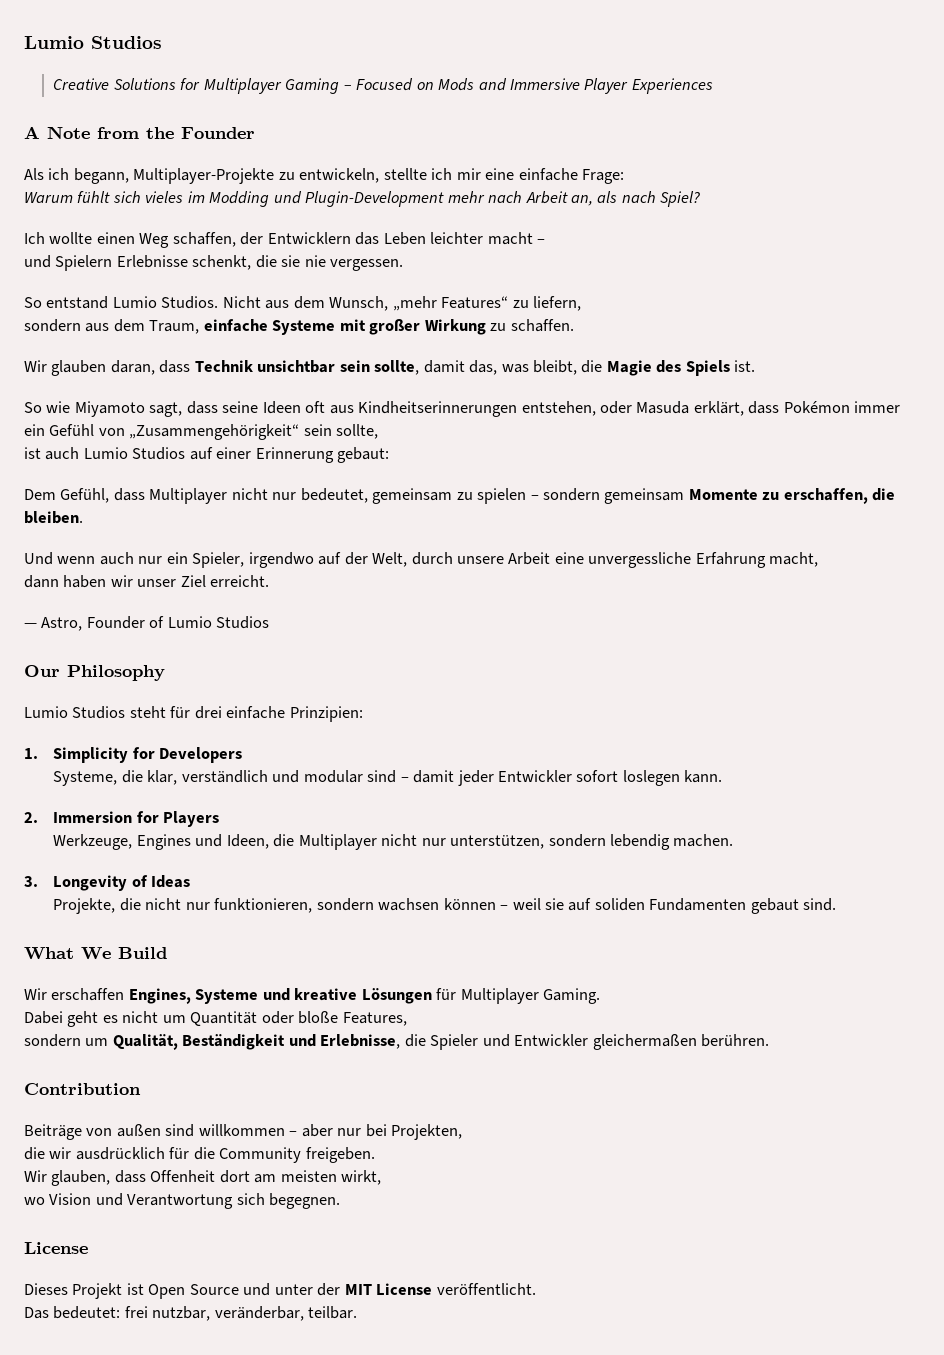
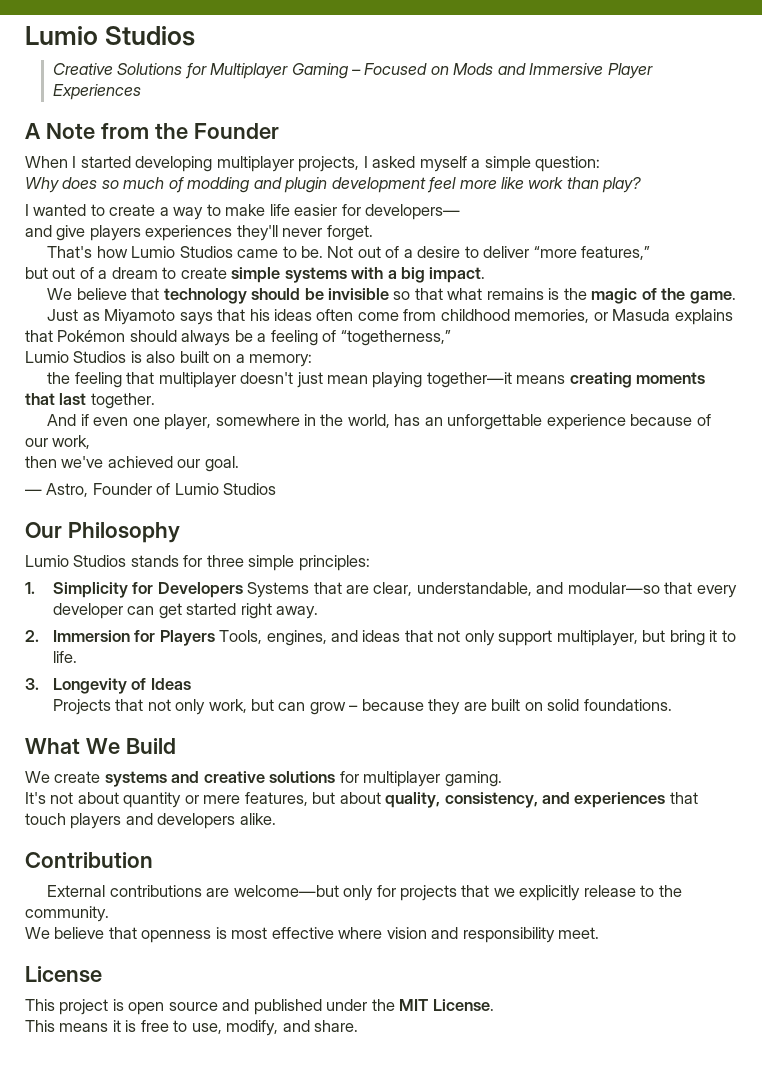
[24,168,625,184] [24,191,701,207] [24,232,546,248] [24,255,404,271] [24,296,582,311] [24,319,574,335] [24,360,756,376] [24,401,901,417] [24,424,379,440] [24,447,390,463] [24,488,896,504] [24,511,83,524] [24,552,819,568] [24,575,270,588] Als ich begann, Multiplayer-Projekte zu entwickeln, stellte ich mir eine einfache Frage: // Warum fühlt sich vieles im Modding und Plugin-Development mehr nach Arbeit an, als nach Spiel? // Ich wollte einen Weg schaffen, der Entwicklern das Leben leichter macht – // und Spielern Erlebnisse schenkt, die sie nie vergessen. // So entstand Lumio Studios. Nicht aus dem Wunsch, „mehr Features“ zu liefern, // sondern aus dem Traum, einfache Systeme mit großer Wirkung zu schaffen. // Wir glauben daran, dass Technik unsichtbar sein sollte, damit das, was bleibt, die Magie des Spiels ist. // So wie Miyamoto sagt, dass seine Ideen oft aus Kindheitserinnerungen entstehen, oder Masuda erklärt, dass Pokémon immer ein Gefühl von „Zusammengehörigkeit“ sein sollte, // ist auch Lumio Studios auf einer Erinnerung gebaut: // Dem Gefühl, dass Multiplayer nicht nur bedeutet, gemeinsam zu spielen – sondern gemeinsam Momente zu erschaffen, die bleiben. // Und wenn auch nur ein Spieler, irgendwo auf der Welt, durch unsere Arbeit eine unvergessliche Erfahrung macht, // dann haben wir unser Ziel erreicht. -> [25,156,601,172] [25,177,642,193] [25,204,461,220] [25,225,373,241] [47,246,651,260] [25,267,486,283] [47,288,736,304] [47,309,733,325] [25,330,451,346] [25,351,313,367] [47,372,706,388] [25,393,155,409] [47,414,711,430] [25,435,91,449] [25,456,239,472] When I started developing multiplayer projects, I asked myself a simple question: // Why does so much of modding and plugin development feel more like work than play? // I wanted to create a way to make life easier for developers— // and give players experiences they'll never forget. // That's how Lumio Studios came to be. Not out of a desire to deliver “more features,” // but out of a dream to create simple systems with a big impact. // We believe that technology should be invisible so that what remains is the magic of the game. // Just as Miyamoto says that his ideas often come from childhood memories, or Masuda explains that Pokémon should always be a feeling of “togetherness,” // Lumio Studios is also built on a memory: // the feeling that multiplayer doesn't just mean playing together—it means creating moments that last together. // And if even one player, somewhere in the world, has an unforgettable experience because of our work, // then we've achieved our goal.
[129,706,363,722] steht für drei einfache Prinzipien: -> [130,555,370,571] stands for three simple principles:
[53,770,723,786] [24,811,220,827] [53,834,734,850] [24,875,191,891] [53,898,837,914] [24,947,167,960] [24,988,601,1004] [24,1011,407,1027] [24,1034,770,1050] [24,1083,141,1095] [24,1124,463,1140] [24,1147,375,1163] [24,1170,382,1186] [24,1193,341,1209] [24,1242,88,1254] [24,1283,536,1299] [24,1306,358,1321] // Systeme, die klar, verständlich und modular sind – damit jeder Entwickler sofort loslegen kann. // 2. Immersion for Players // Werkzeuge, Engines und Ideen, die Multiplayer nicht nur unterstützen, sondern lebendig machen. // 3. Longevity of Ideas // Projekte, die nicht nur funktionieren, sondern wachsen können – weil sie auf soliden Fundamenten gebaut sind. // What We Build // Wir erschaffen Engines, Systeme und kreative Lösungen für Multiplayer Gaming. // Dabei geht es nicht um Quantität oder bloße Features, // sondern um Qualität, Beständigkeit und Erlebnisse, die Spieler und Entwickler gleichermaßen berühren. // Contribution // Beiträge von außen sind willkommen – aber nur bei Projekten, // die wir ausdrücklich für die Community freigeben. // Wir glauben, dass Offenheit dort am meisten wirkt, // wo Vision und Verantwortung sich begegnen. // License // Dieses Projekt ist Open Source und unter der MIT License veröffentlicht. // Das bedeutet: frei nutzbar, veränderbar, teilbar. -> [247,582,737,598] [52,603,318,619] [25,630,736,646] [52,651,77,663] [25,678,191,694] [52,699,672,715] [25,738,176,754] [25,771,502,787] [25,792,698,808] [25,813,276,829] [25,852,153,868] [47,885,682,901] [25,906,109,922] [25,927,600,943] [25,966,102,983] [25,999,494,1015] [25,1020,359,1036] Systems that are clear, understandable, and modular—so that every developer can get started right away. // 2. Immersion for Players Tools, engines, and ideas that not only support multiplayer, but bring it to life. // 3. Longevity of Ideas // Projects that not only work, but can grow – because they are built on solid foundations. // What We Build // We create systems and creative solutions for multiplayer gaming. // It's not about quantity or mere features, but about quality, consistency, and experiences that touch players and developers alike. // Contribution // External contributions are welcome—but only for projects that we explicitly release to the community. // We believe that openness is most effective where vision and responsibility meet. // License // This project is open source and published under the MIT License. // This means it is free to use, modify, and share.

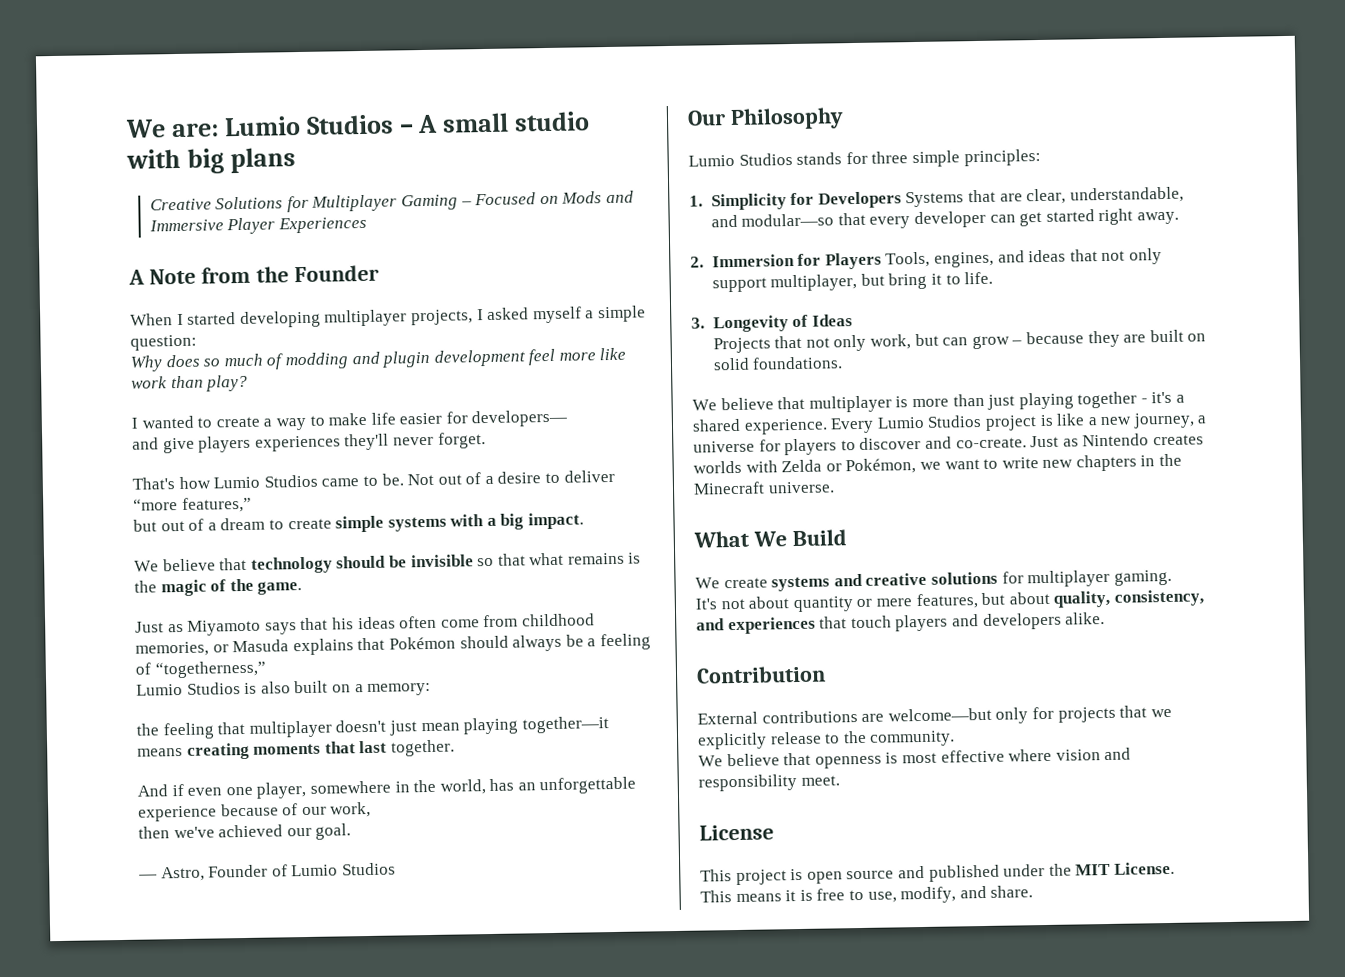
[25,26,196,46] Lumio Studios -> [125,111,591,138] [126,147,296,174] We are: Lumio Studios – A small studio with big plans
(672, 705) none -> [692,391,1186,413] [692,412,1208,435] [693,433,1204,456] [693,453,1183,475] [693,481,835,495] // We believe that multiplayer is more than just playing together - it's a shared experience. Every Lumio Studios project is like a new journey, a universe for players to discover and co-create. Just as Nintendo creates worlds with Zelda or Pokémon, we want to write new chapters in the Minecraft universe.

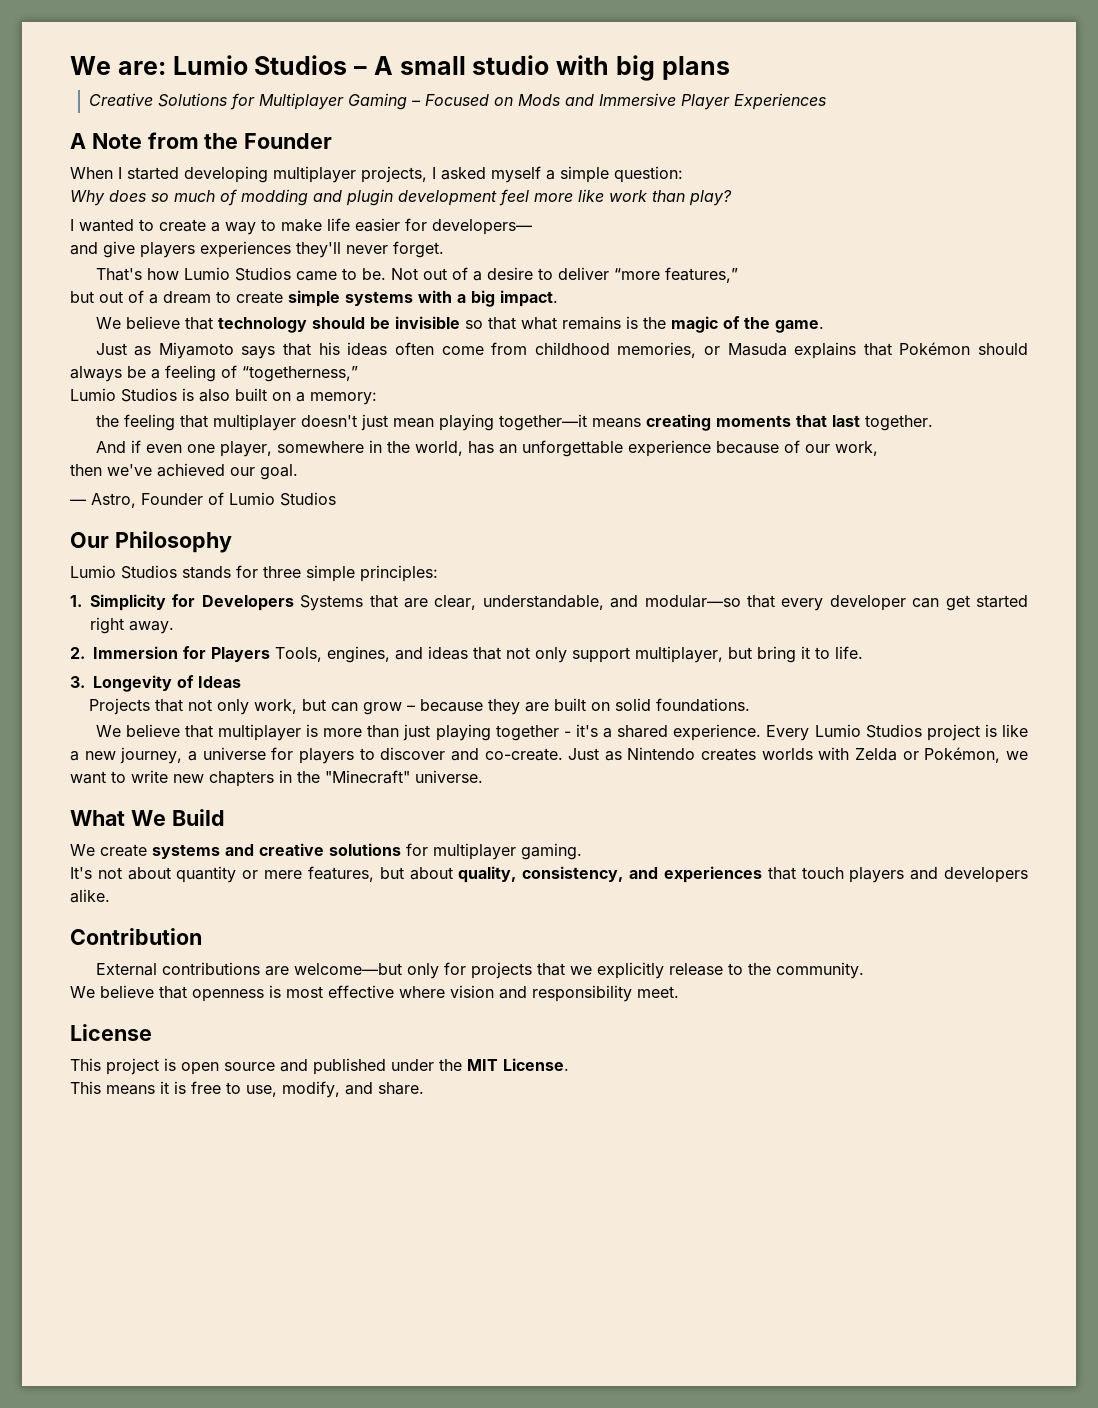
[693,481,765,495] Minecraft -> [325,770,410,784] "Minecraft"

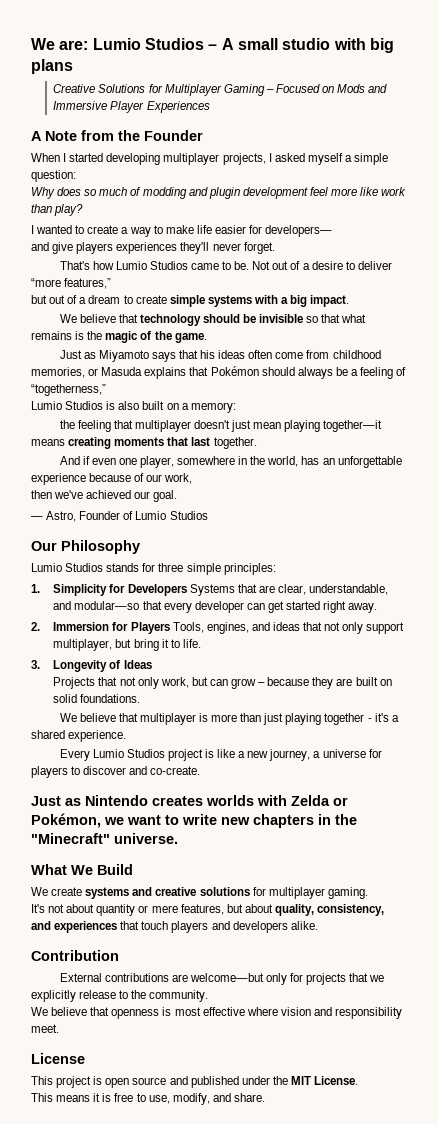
(762, 732) none -> (127, 736) //
(563, 754) none -> (201, 770) //

